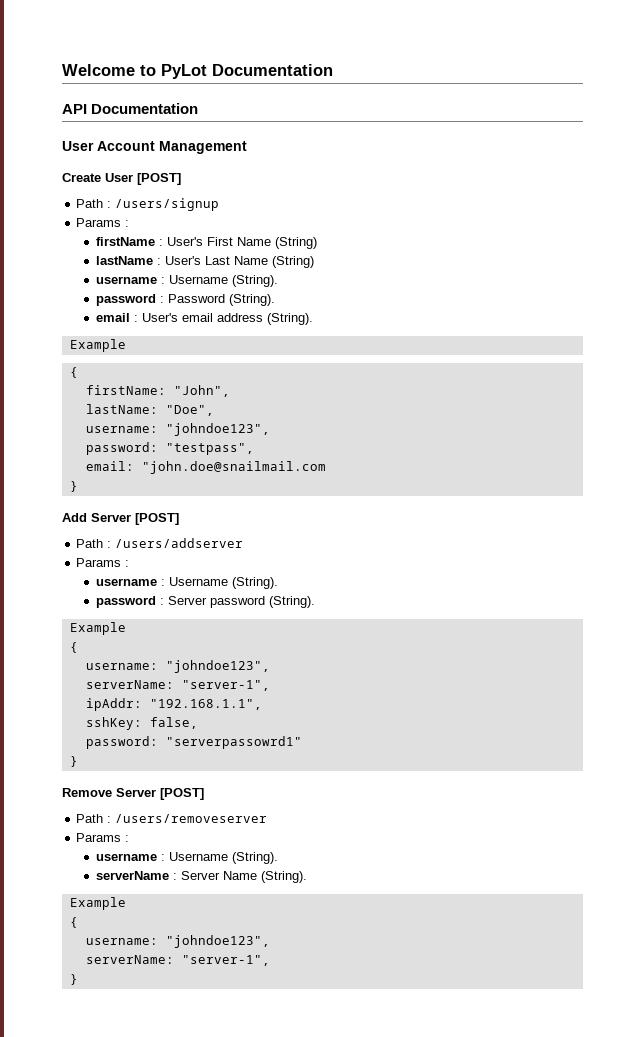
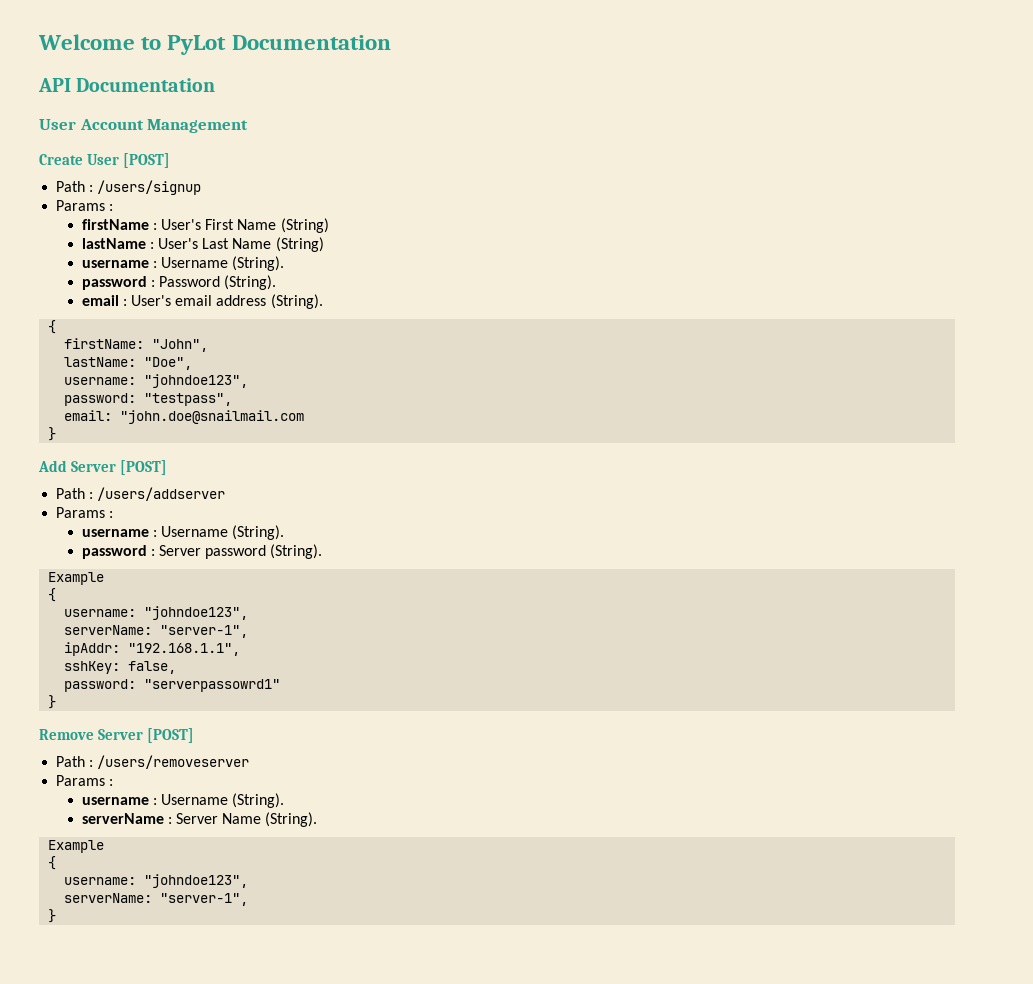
[69,339,126,352] // Example -> (323, 301) none

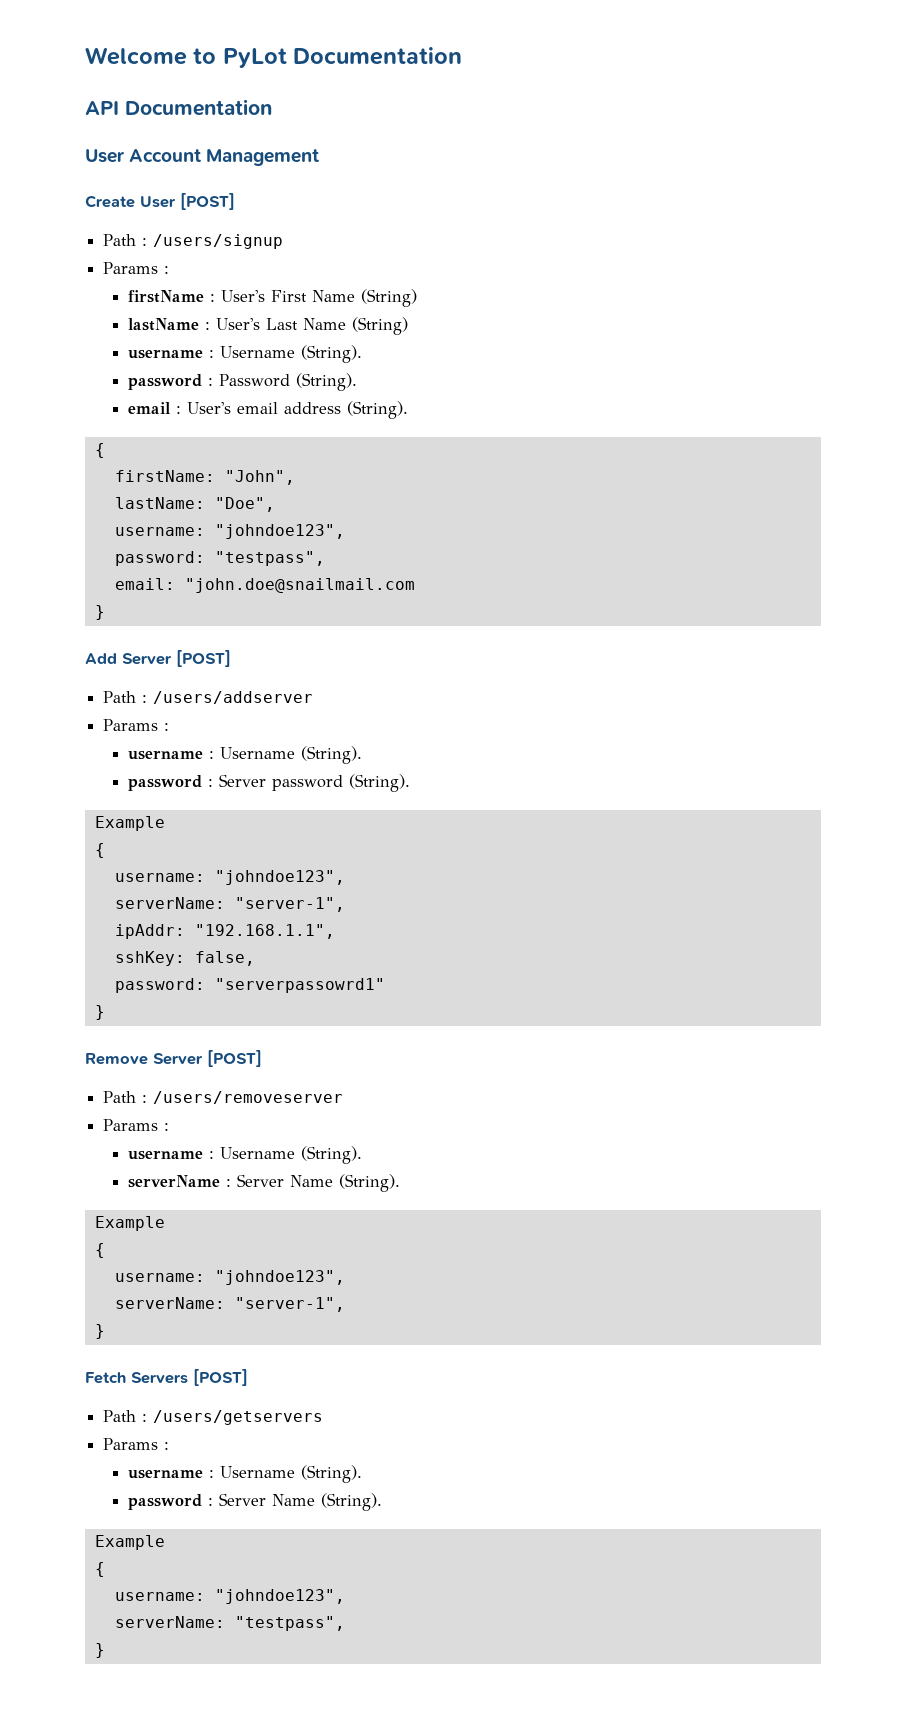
(57, 916) none -> [85,1369,248,1386] [103,1410,324,1425] [103,1438,170,1450] [128,1465,363,1483] [128,1493,383,1511] [94,1535,165,1550] [94,1562,105,1577] [114,1589,345,1604] [114,1616,345,1631] [94,1643,105,1658] // Fetch Servers [POST] // Path : /users/getservers // Params : // username : Username (String). // password : Server Name (String). // Example // { // username: "johndoe123", // serverName: "testpass", // }

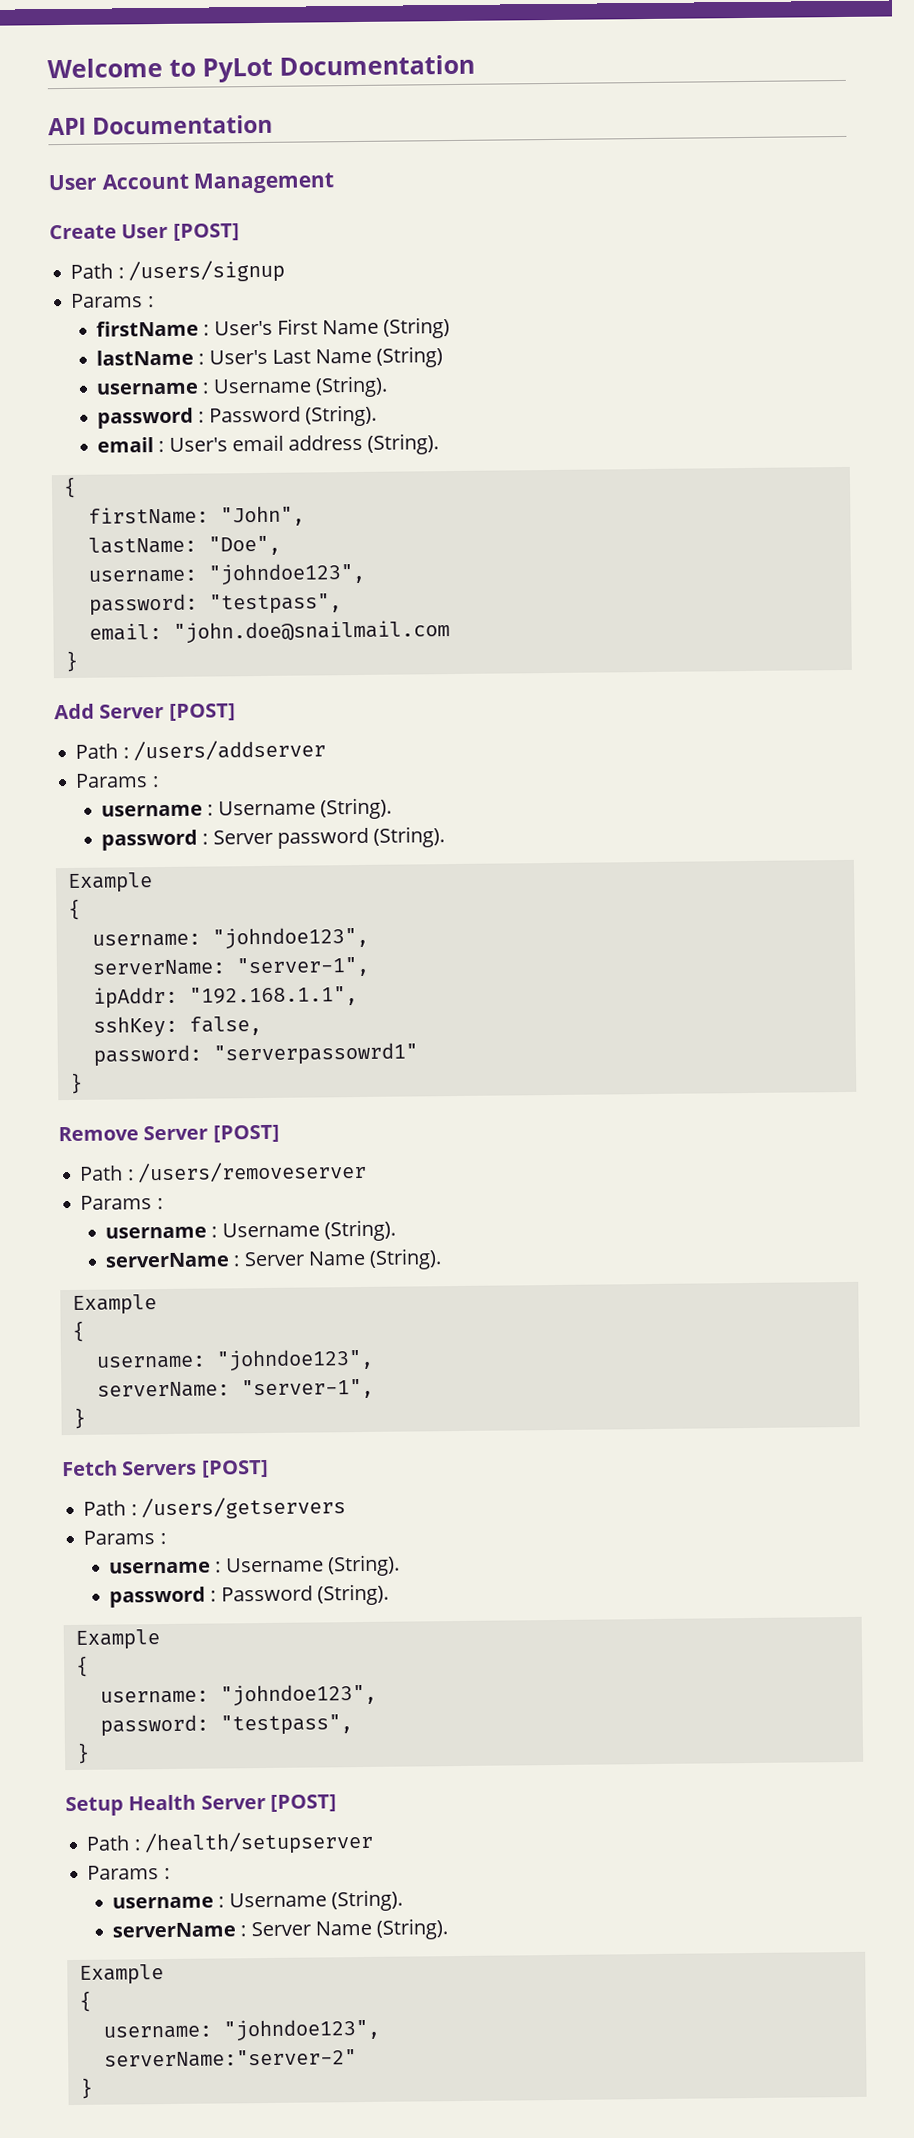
[219,1493,383,1511] [94,1535,165,1550] [94,1562,105,1577] [114,1589,345,1604] [114,1616,345,1631] Server Name (String). // Example // { // username: "johndoe123", // serverName: "testpass", -> [220,1583,389,1606] [74,1629,160,1650] [75,1655,89,1677] [99,1683,377,1707] [99,1714,353,1737] [75,1742,90,1764] [65,1794,337,1817] [86,1830,374,1856] [87,1865,170,1880] [112,1889,403,1912] [112,1918,449,1940] [78,1964,164,1985] [78,1990,92,2012] [102,2018,380,2042] [103,2049,357,2068] Password (String). // Example // { // username: "johndoe123", // password: "testpass", // } // Setup Health Server [POST] // Path : /health/setupserver // Params : // username : Username (String). // serverName : Server Name (String). // Example // { // username: "johndoe123", // serverName:"server-2"

